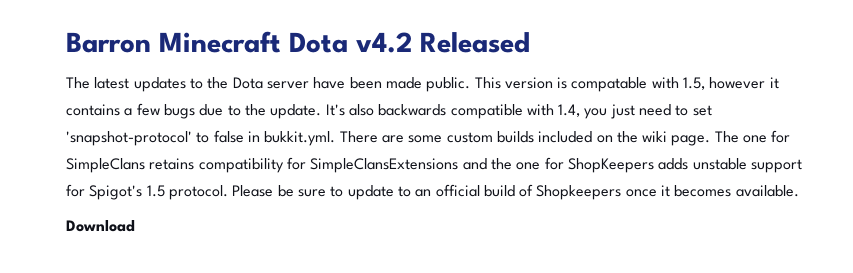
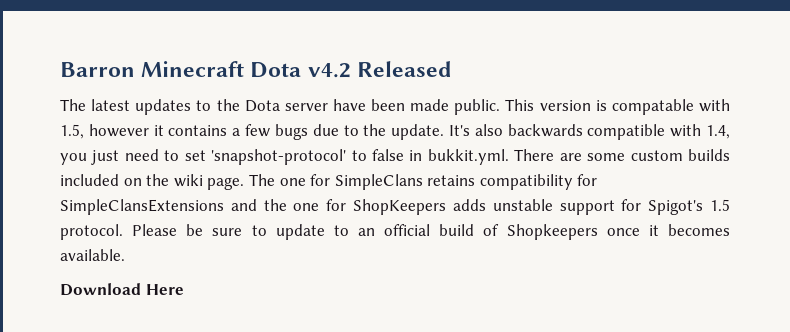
(135, 226) none -> [145,284,184,295] Here

